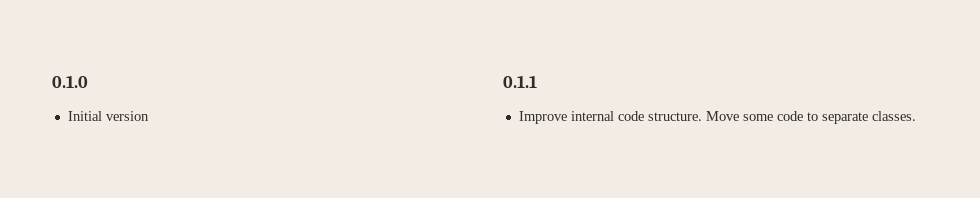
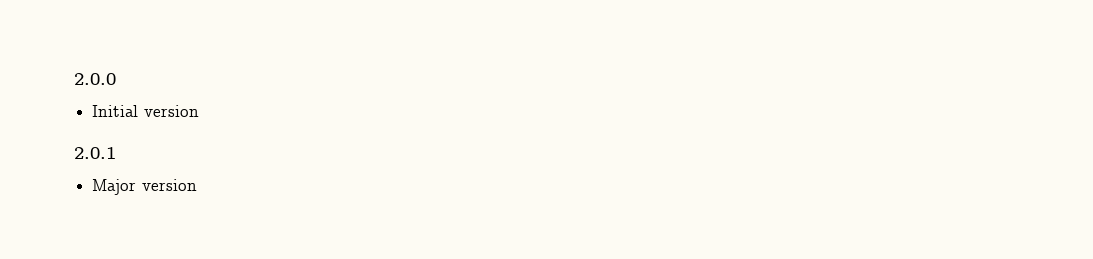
[52,75,88,88] 0.1.0 -> [74,73,116,85] 2.0.0
[503,75,537,88] [518,111,916,124] 0.1.1 // Improve internal code structure. Move some code to separate classes. -> [74,147,116,159] [92,179,198,195] 2.0.1 // Major version

